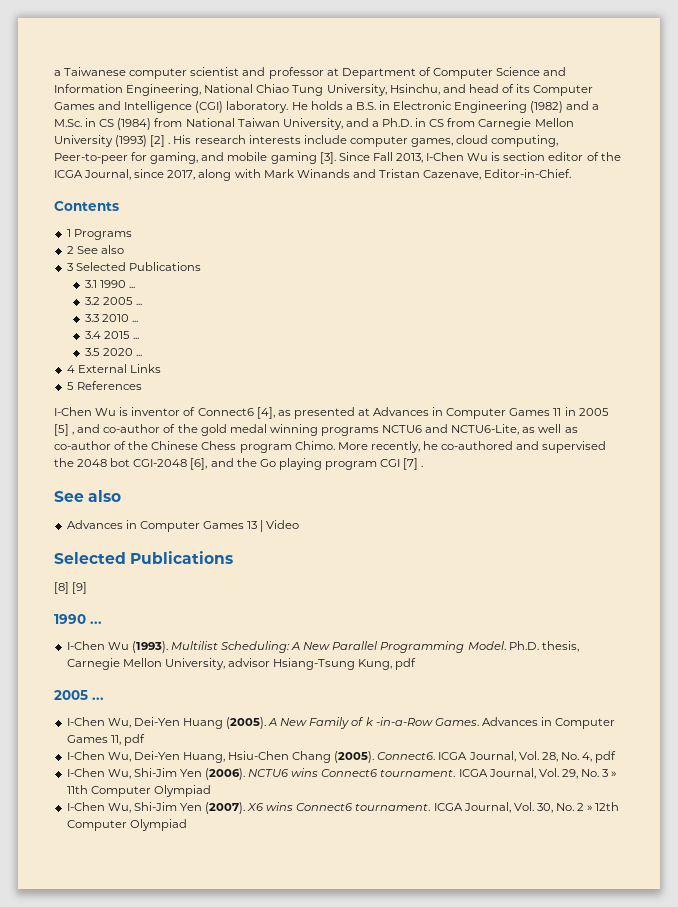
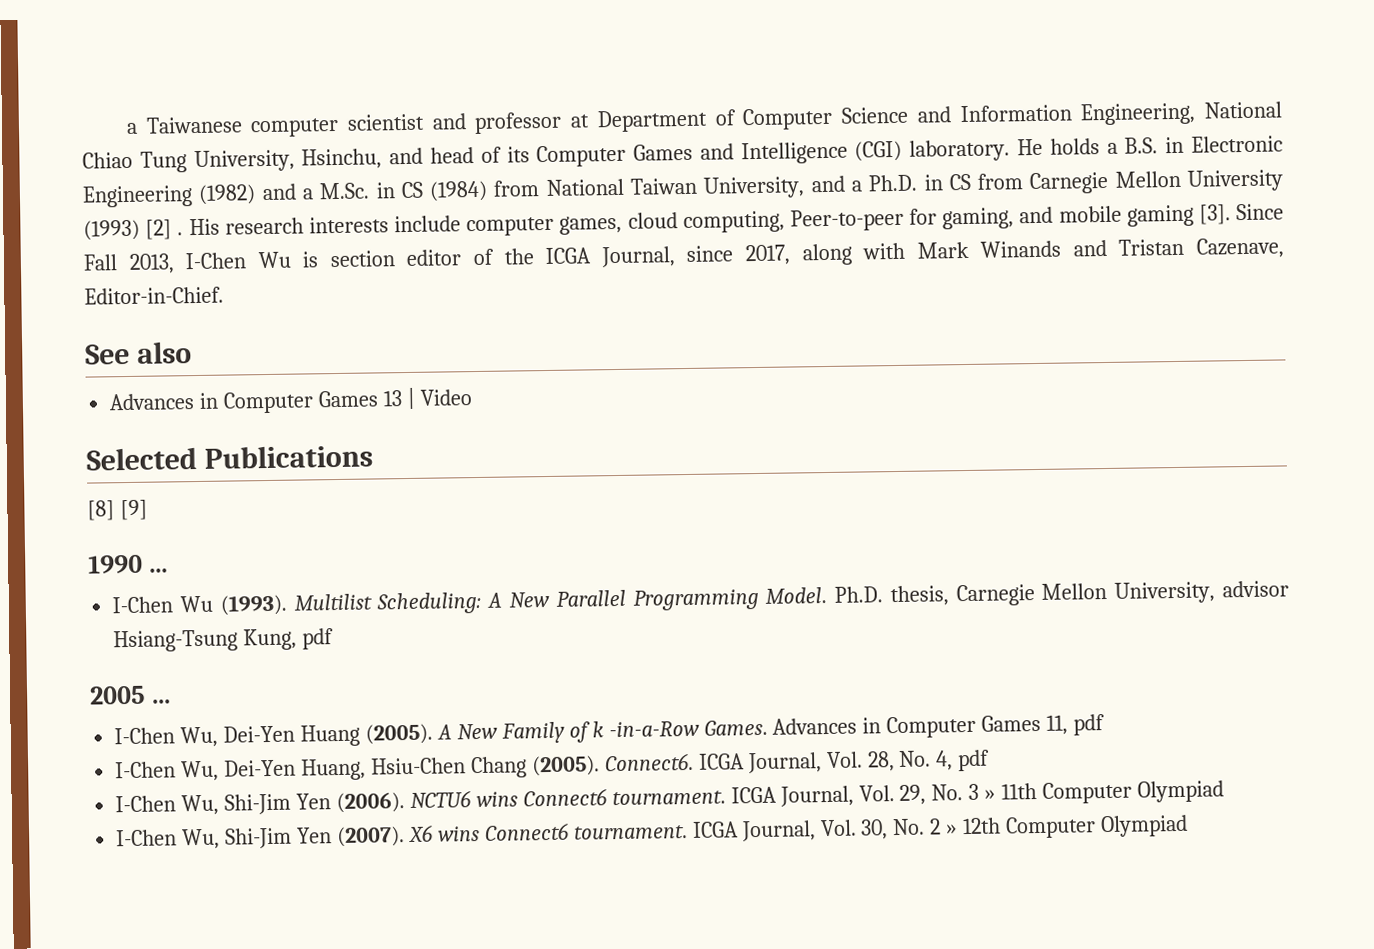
[54,201,119,211] [66,229,132,240] [66,245,124,254] [66,262,201,271] [84,280,135,288] [84,297,142,305] [84,314,138,322] [84,331,139,339] [84,348,142,356] [66,364,161,373] [66,381,142,390] [54,407,609,419] [54,424,578,436] [54,441,607,453] [54,458,424,470] // Contents // 1 Programs // 2 See also // 3 Selected Publications // 3.1 1990 ... // 3.2 2005 ... // 3.3 2010 ... // 3.4 2015 ... // 3.5 2020 ... // 4 External Links // 5 References // I-Chen Wu is inventor of Connect6 [4], as presented at Advances in Computer Games 11 in 2005 [5] , and co-author of the gold medal winning programs NCTU6 and NCTU6-Lite, as well as co-author of the Chinese Chess program Chimo. More recently, he co-authored and supervised the 2048 bot CGI-2048 [6], and the Go playing program CGI [7] . -> (224, 295) none

